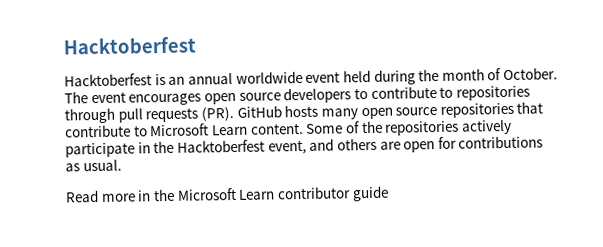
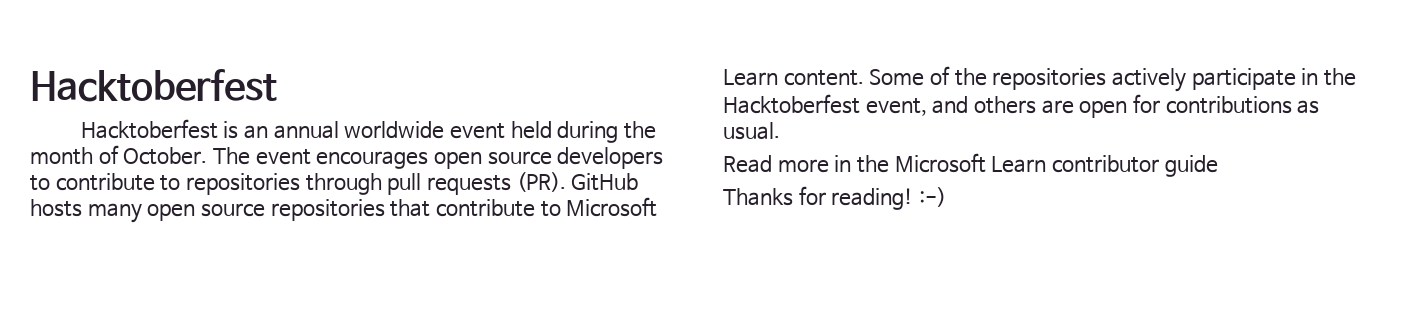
(389, 193) none -> [723,186,946,210] // Thanks for reading! :-)

